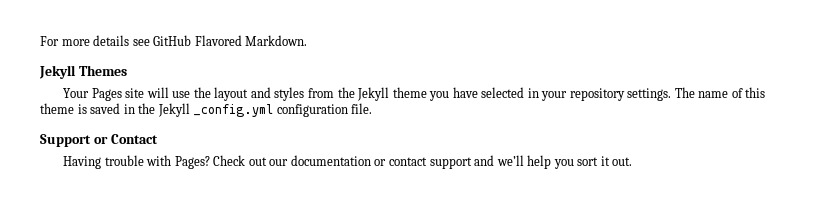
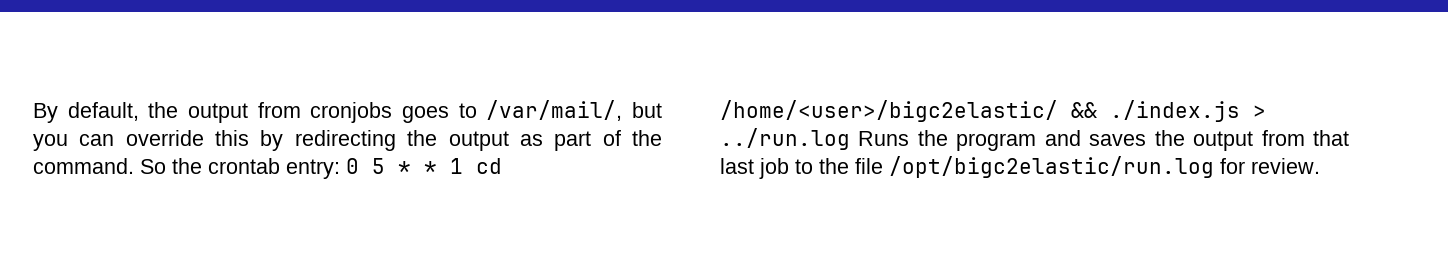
[40,35,308,46] [39,65,127,79] [63,87,766,101] [40,103,373,117] [40,134,158,147] [63,155,633,169] For more details see GitHub Flavored Markdown. // Jekyll Themes // Your Pages site will use the layout and styles from the Jekyll theme you have selected in your repository settings. The name of this theme is saved in the Jekyll _config.yml configuration file. // Support or Contact // Having trouble with Pages? Check out our documentation or contact support and we’ll help you sort it out. -> [33,100,662,123] [33,130,662,151] [33,158,502,179] [720,100,1266,122] [720,128,1349,151] [720,156,1320,179] By default, the output from cronjobs goes to /var/mail/, but you can override this by redirecting the output as part of the command. So the crontab entry: 0 5 * * 1 cd /home/<user>/bigc2elastic/ && ./index.js > ../run.log Runs the program and saves the output from that last job to the file /opt/bigc2elastic/run.log for review.

